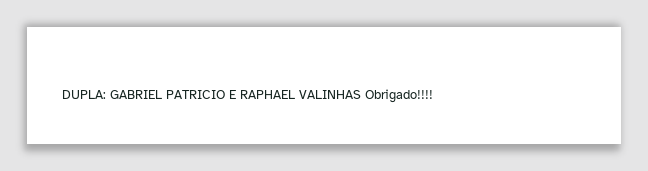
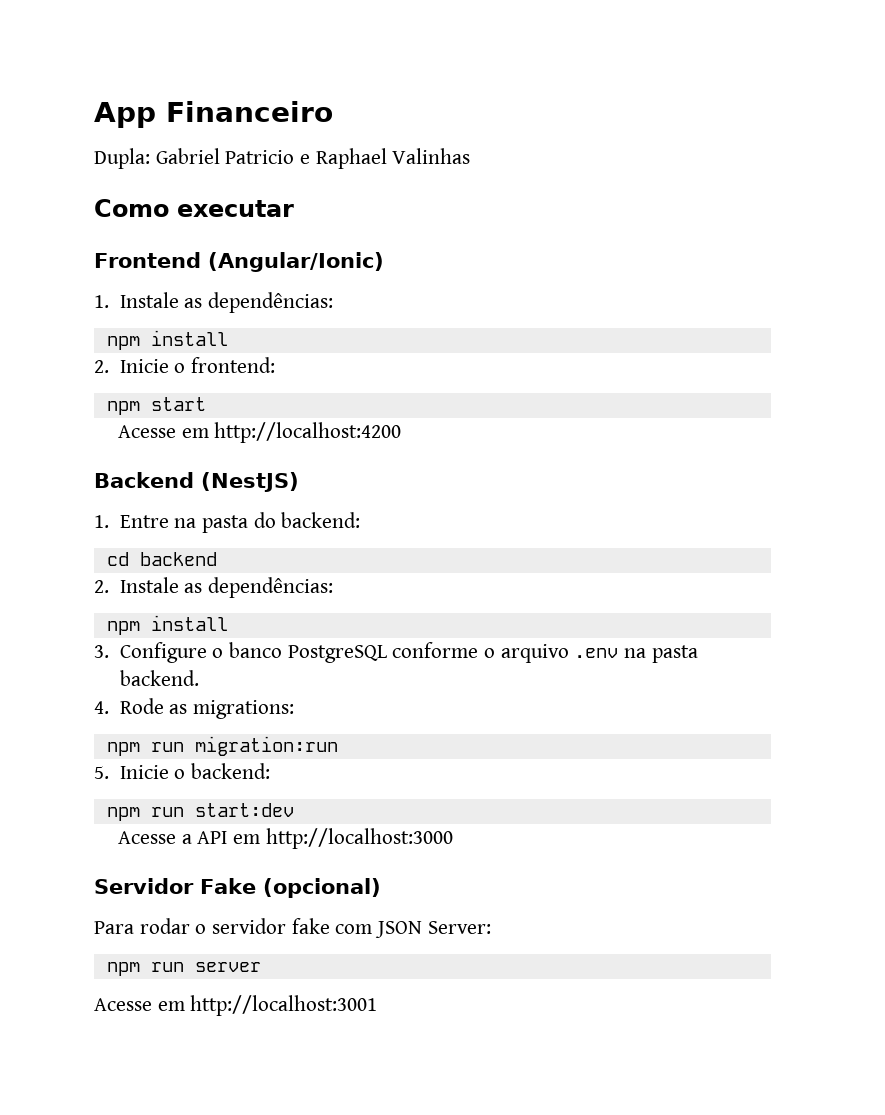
[62,89,433,103] DUPLA: GABRIEL PATRICIO E RAPHAEL VALINHAS Obrigado!!!! -> [94,101,333,128] [94,148,471,169] [94,199,294,217] [94,252,384,272] [94,292,333,313] [106,330,228,350] [94,357,275,373] [106,397,206,415] [117,422,402,443] [94,472,299,492] [94,512,361,533] [106,552,217,566] [94,577,333,598] [106,615,228,635] [94,642,698,663] [119,670,199,686] [94,698,294,719] [106,736,338,756] [94,763,270,779] [106,803,294,821] [117,828,453,849] [94,878,381,898] [94,918,491,938] [106,962,261,976] [94,995,378,1016] App Financeiro // Dupla: Gabriel Patricio e Raphael Valinhas // Como executar // Frontend (Angular/Ionic) // 1. Instale as dependências: // npm install // 2. Inicie o frontend: // npm start // Acesse em http://localhost:4200 // Backend (NestJS) // 1. Entre na pasta do backend: // cd backend // 2. Instale as dependências: // npm install // 3. Configure o banco PostgreSQL conforme o arquivo .env na pasta backend. // 4. Rode as migrations: // npm run migration:run // 5. Inicie o backend: // npm run start:dev // Acesse a API em http://localhost:3000 // Servidor Fake (opcional) // Para rodar o servidor fake com JSON Server: // npm run server // Acesse em http://localhost:3001

